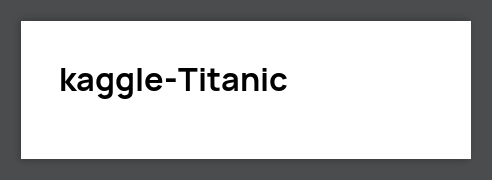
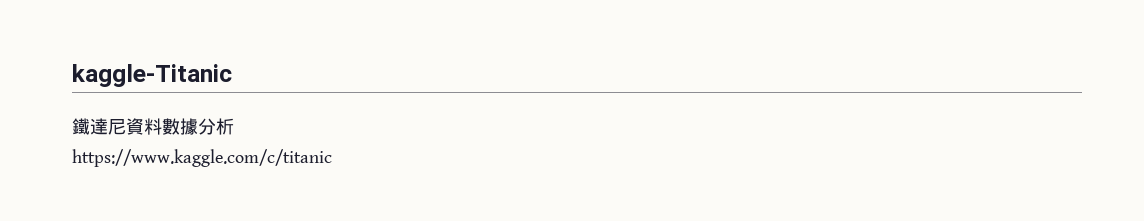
(288, 83) none -> [72,118,234,135] [72,149,332,167] // 鐵達尼資料數據分析 // https://www.kaggle.com/c/titanic

